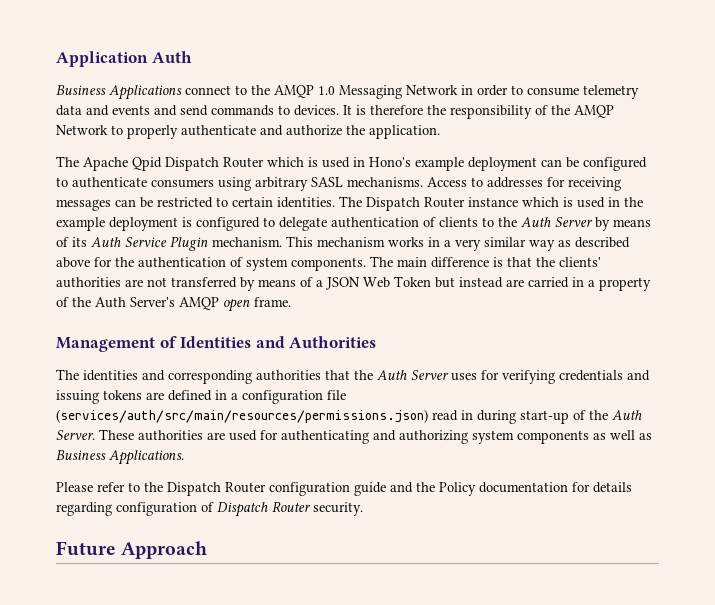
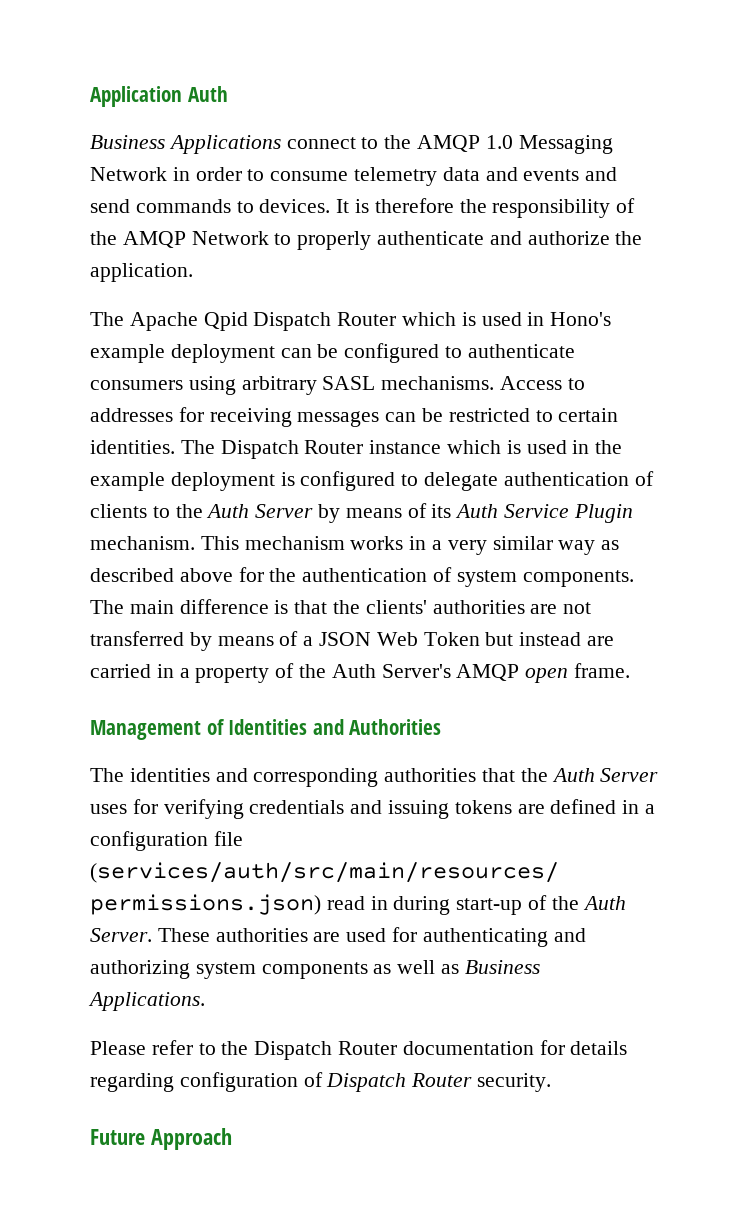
[269,482,476,496] configuration guide and the Policy -> (398, 1048) none

